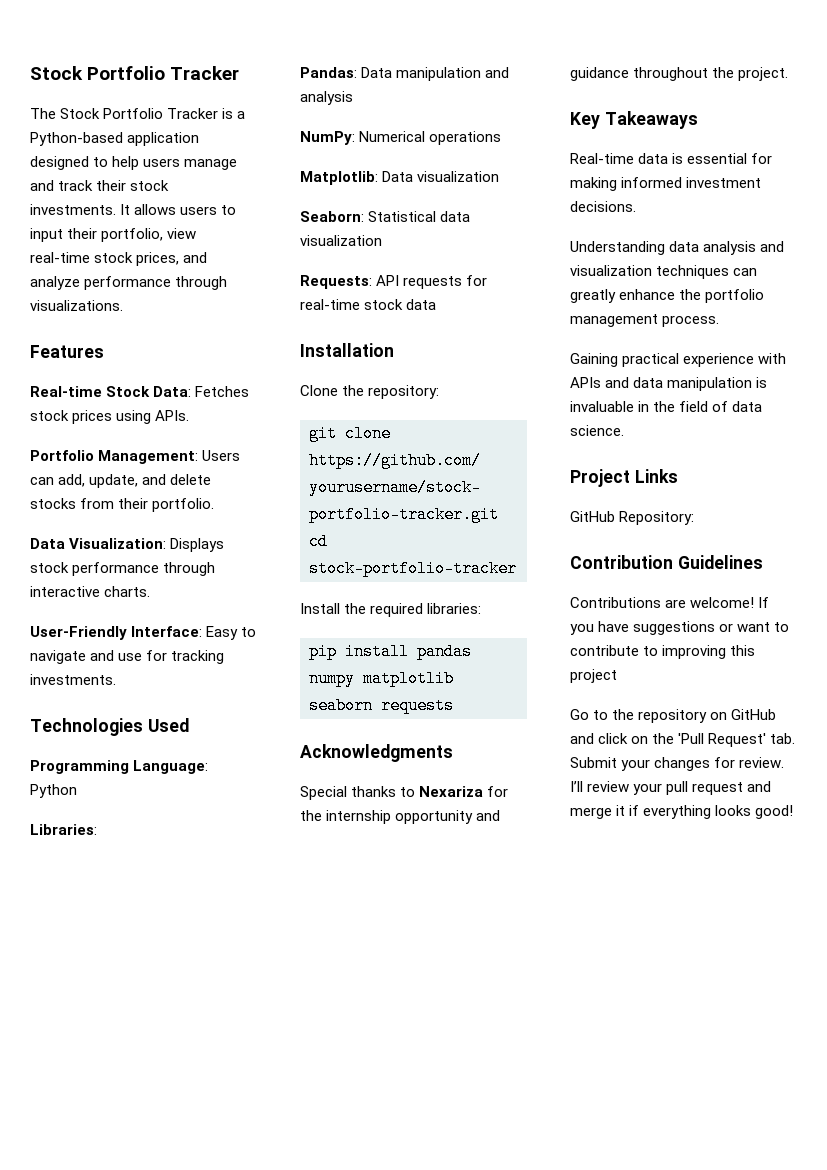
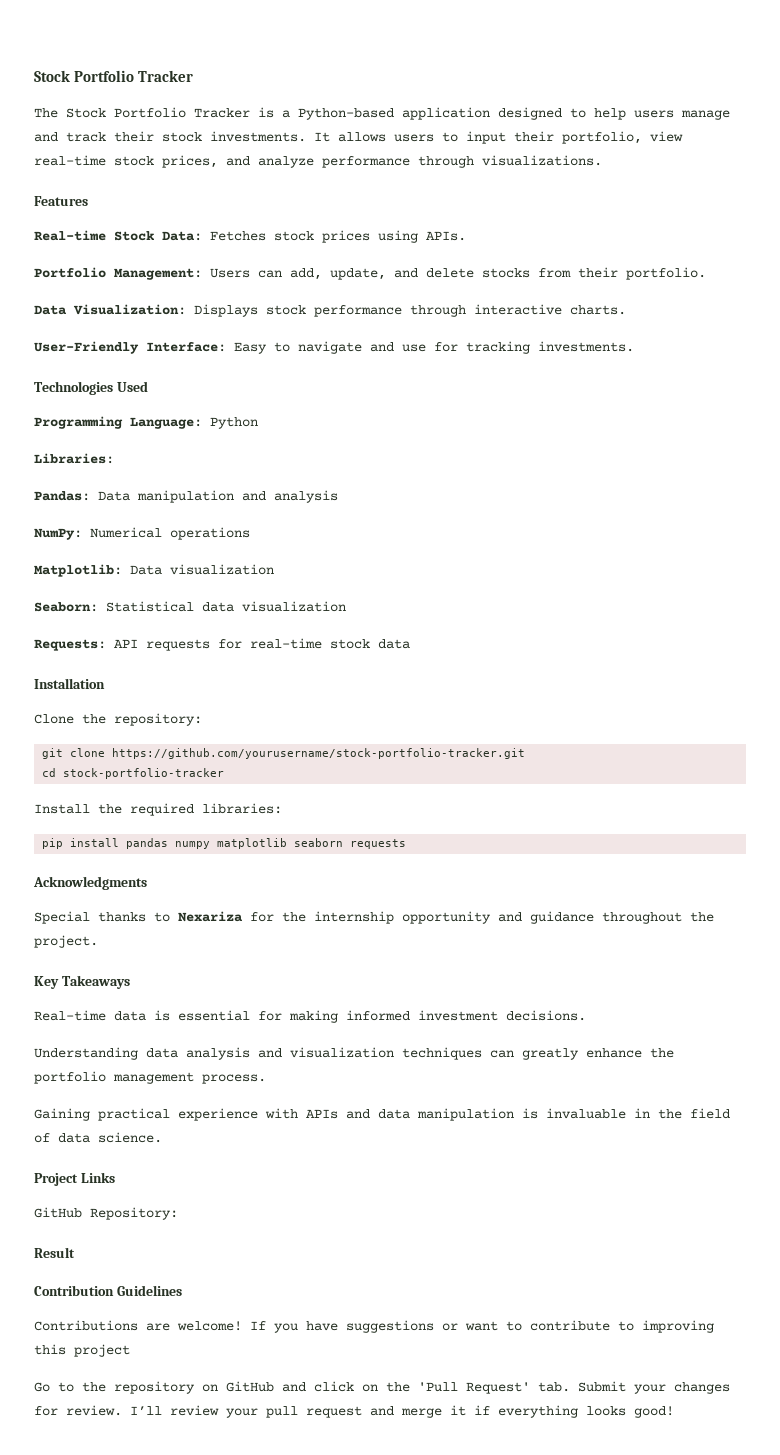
(695, 518) none -> [34,1247,75,1258] // Result

